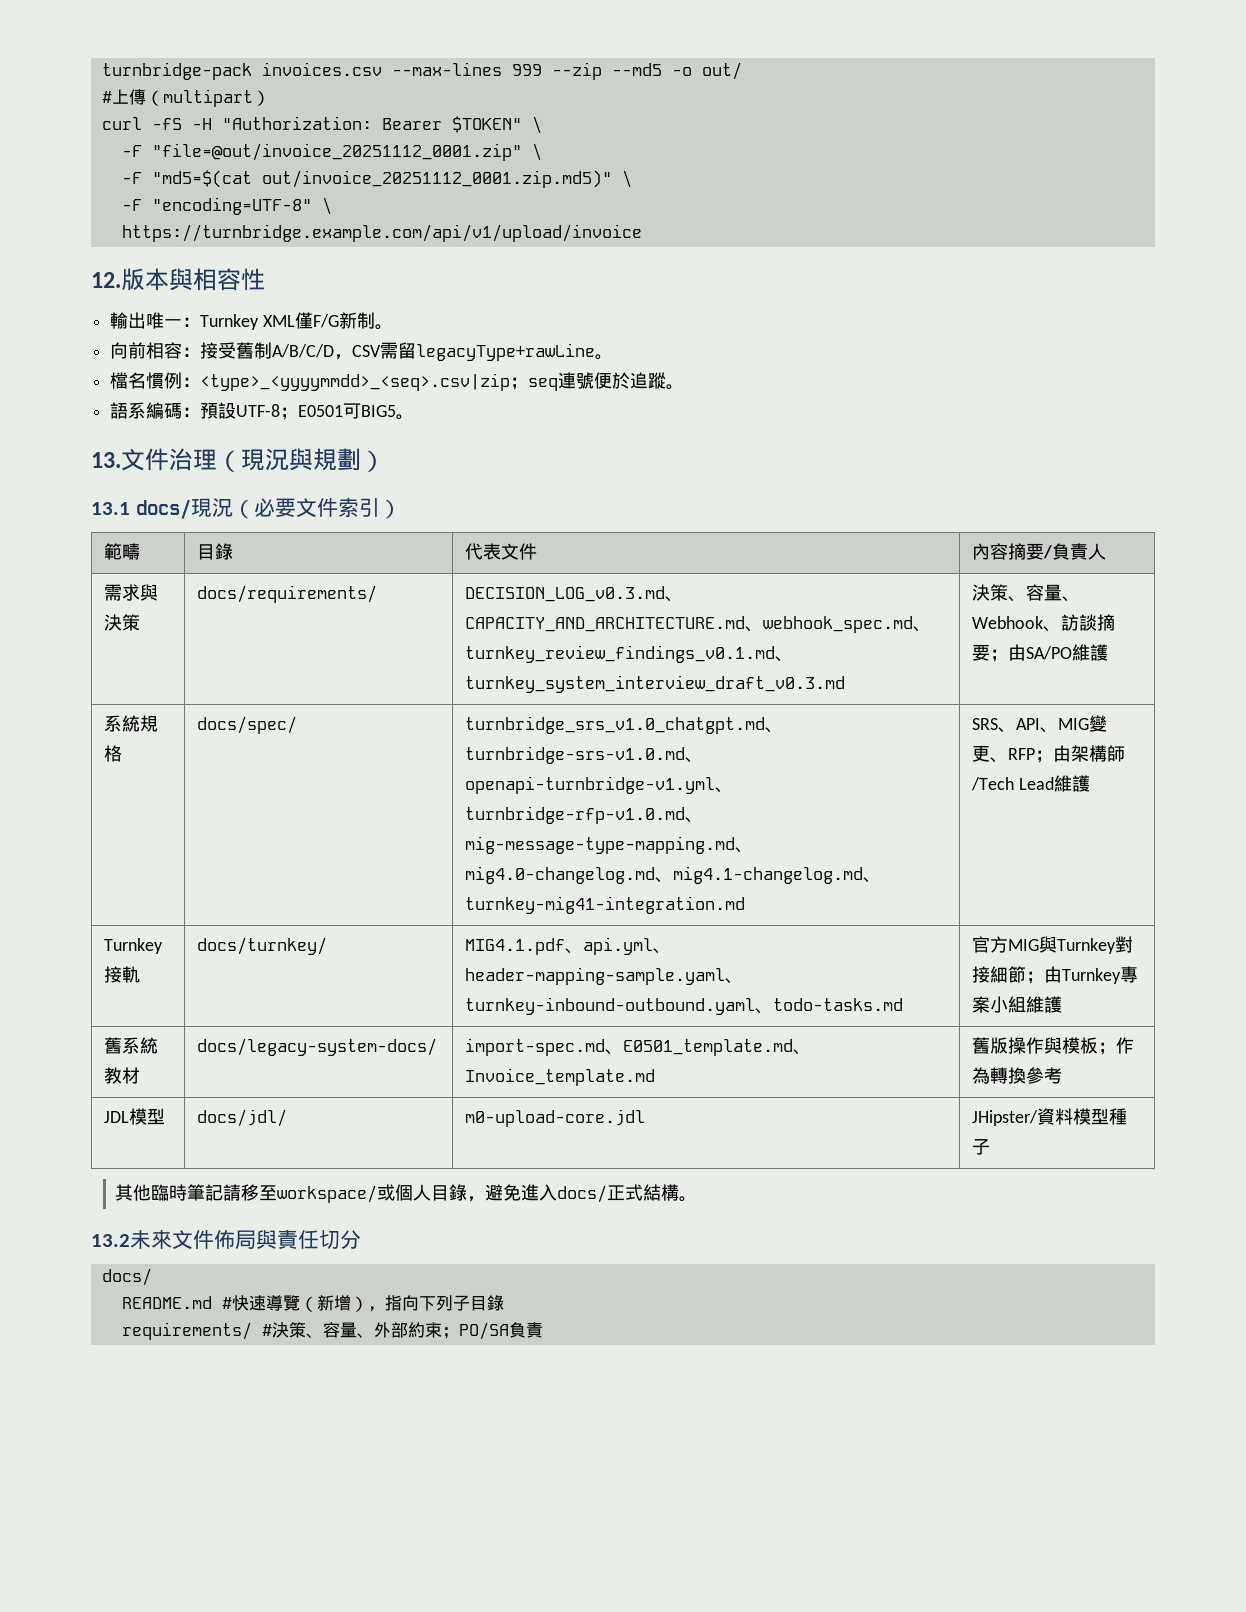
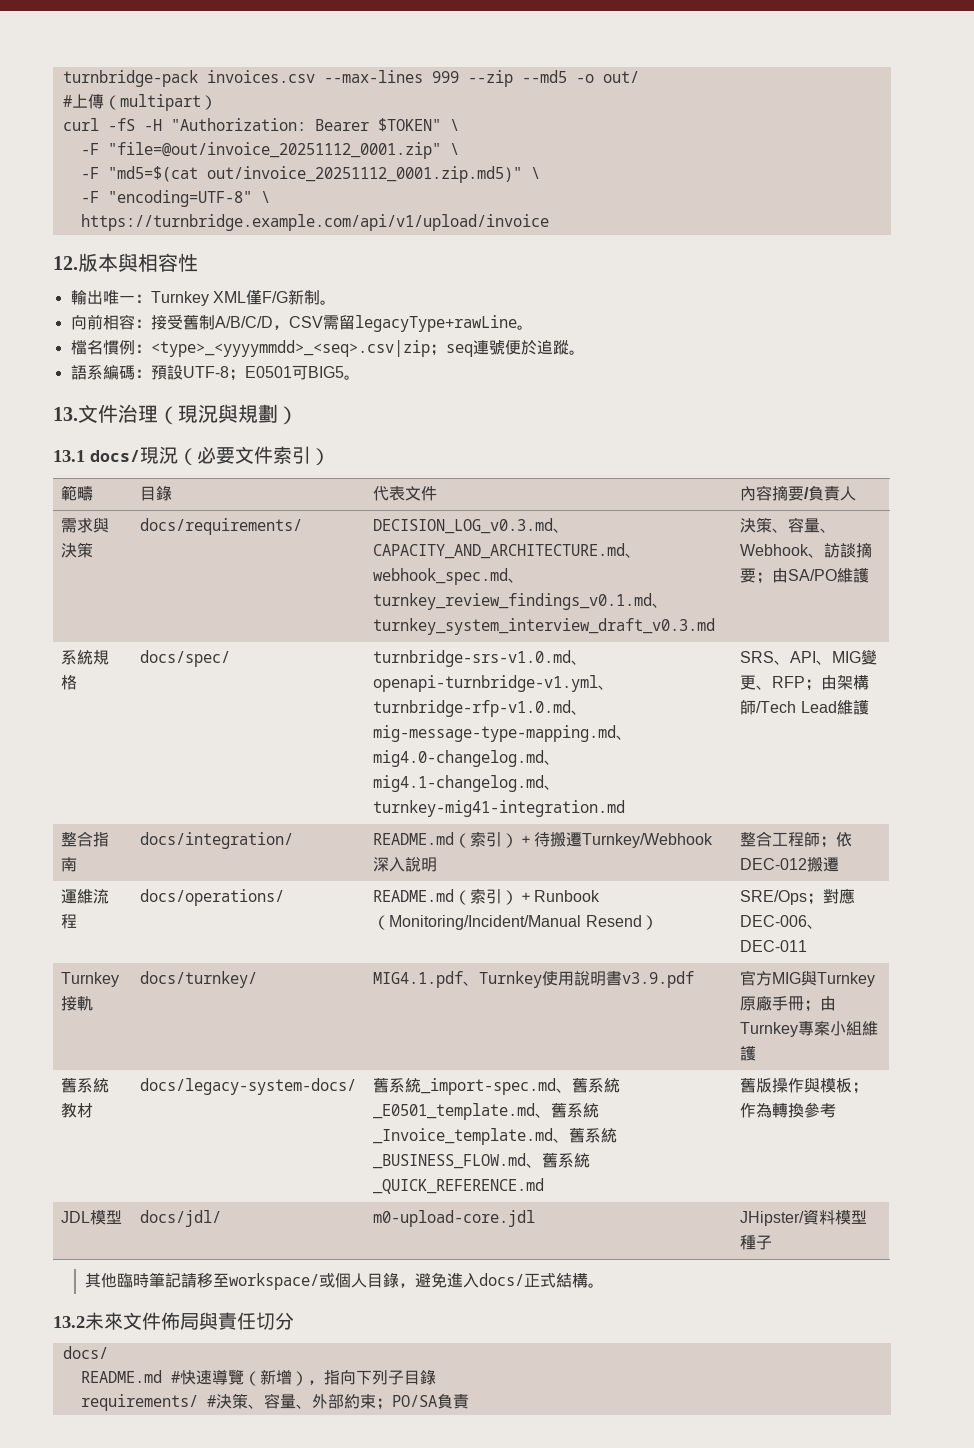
[465,716,784,734] turnbridge_srs_v1.0_chatgpt.md、 -> (231, 658) none
(1091, 783) none -> [61,831,110,847] [61,857,78,872] [140,832,294,849] [373,832,714,848] [373,857,438,872] [740,831,853,848] [740,857,840,872] [61,889,110,904] [61,914,78,929] [140,889,285,906] [373,889,601,905] [373,915,658,930] [740,888,856,905] [740,915,824,929] [740,940,808,952] // 整合指南 | docs/integration/ | README.md（索引）＋待搬遷Turnkey/Webhook深入說明 | 整合工程師；依DEC-012搬遷 // 運維流程 | docs/operations/ | README.md（索引）＋Runbook（Monitoring/Incident/Manual Resend） | SRE/Ops；對應DEC-006、DEC-011
[583,937,672,955] [465,967,744,985] [465,997,904,1015] api.yml、header-mapping-sample.yaml、turnkey-inbound-outbound.yaml、todo-tasks.md -> [479,971,695,988] Turnkey使用說明書v3.9.pdf
[1115,936,1134,953] [972,966,1027,983] 對接細節 -> [740,996,805,1011] 原廠手冊
[465,1038,812,1056] [465,1068,656,1086] import-spec.md、E0501_template.md、Invoice_template.md -> [373,1078,621,1095] [373,1103,600,1120] [373,1128,618,1145] [373,1153,591,1169] [373,1178,545,1194] 舊系統_import-spec.md、舊系統_E0501_template.md、舊系統_Invoice_template.md、舊系統_BUSINESS_FLOW.md、舊系統_QUICK_REFERENCE.md

